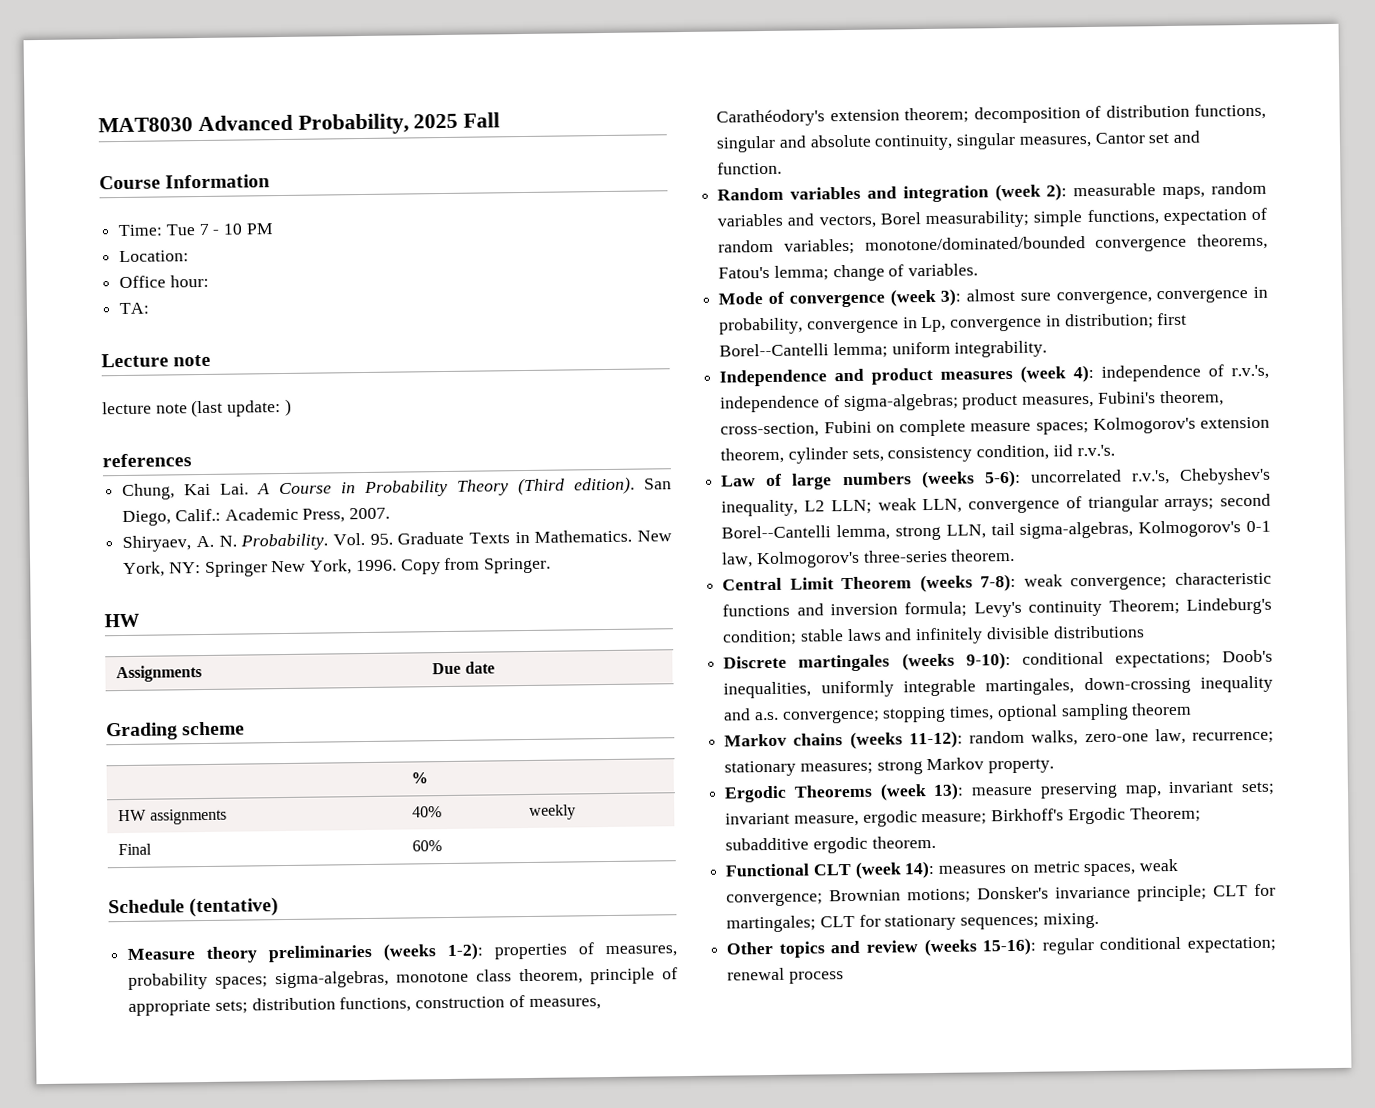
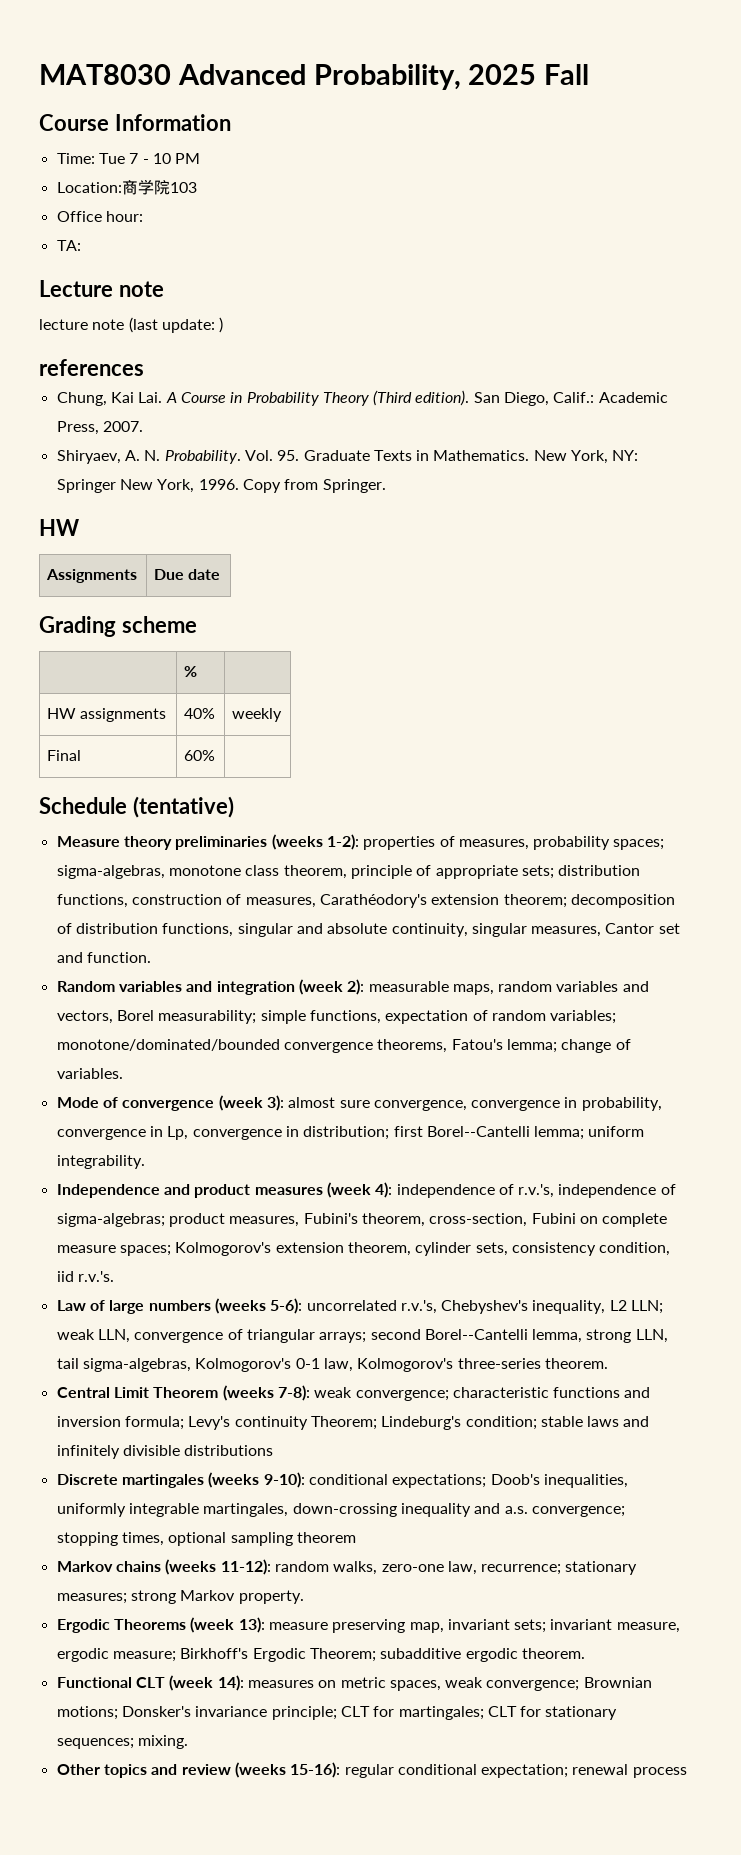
(190, 256) none -> [121,179,197,195] 商学院103

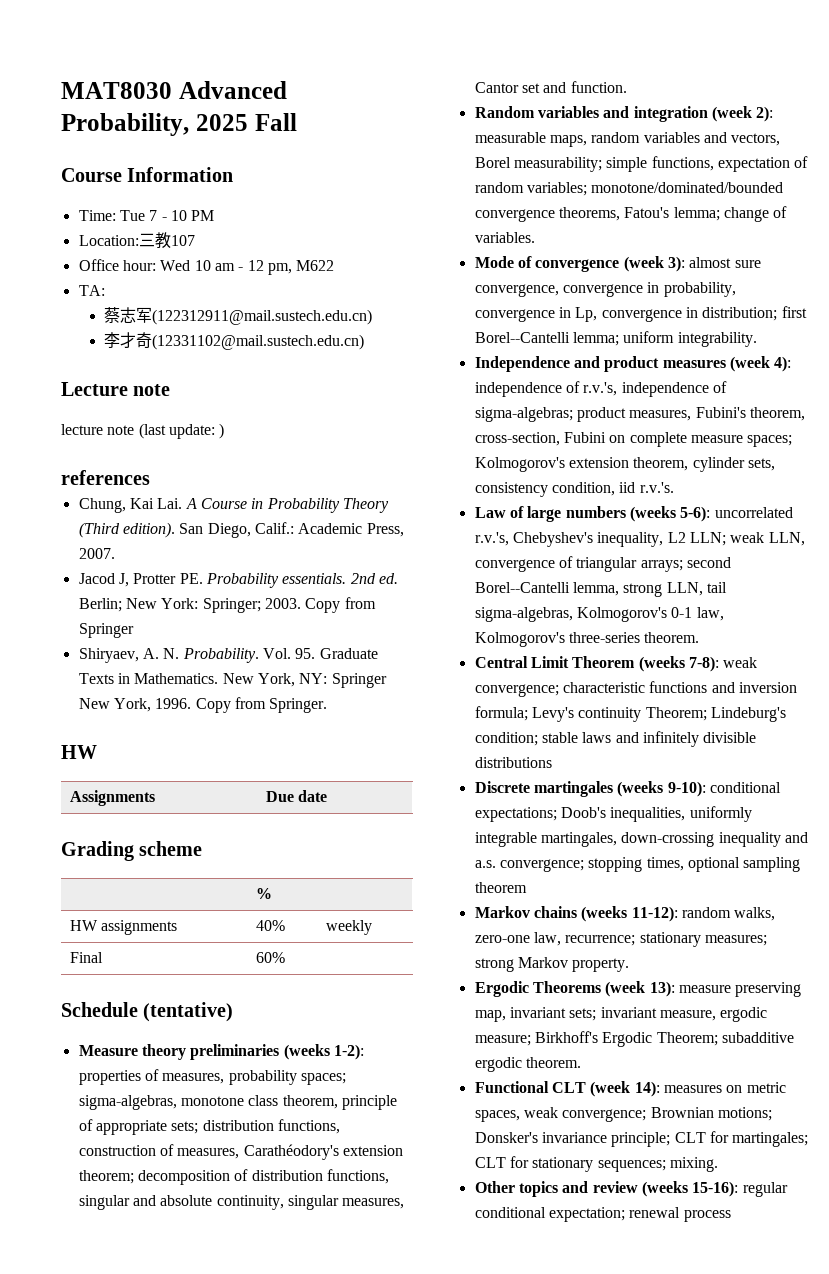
[121,179,197,195] 商学院103 -> [138,232,195,249] 三教107
[56,240,81,251] // TA: -> [160,260,335,275] [78,285,105,296] [104,307,373,325] [104,332,365,350] Wed 10 am - 12 pm, M622 // TA: // 蔡志军(122312911@mail.sustech.edu.cn) // 李才奇(12331102@mail.sustech.edu.cn)
(143, 426) none -> [78,573,398,588] [78,597,376,613] [78,623,134,638] // Jacod J, Protter PE. Probability essentials. 2nd ed. Berlin; New York: Springer; 2003. Copy from Springer

